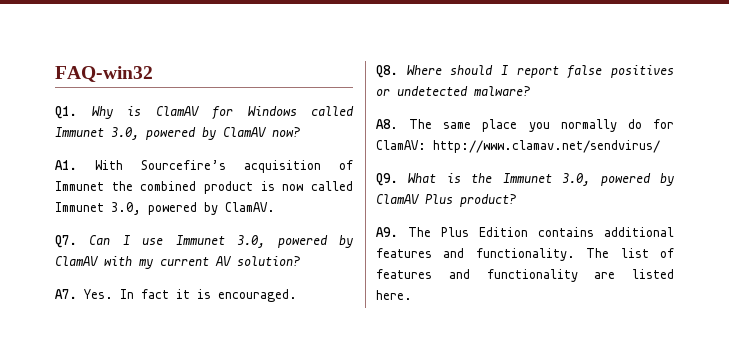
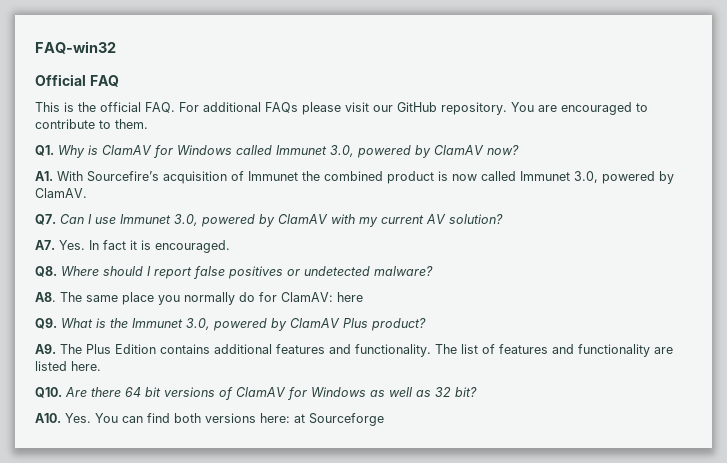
(153, 74) none -> [35,74,119,87] [35,102,648,115] [35,119,148,129] // Official FAQ // This is the official FAQ. For additional FAQs please visit our GitHub repository. You are encouraged to contribute to them.
[433,140,660,153] http://www.clamav.net/sendvirus/ -> [337,292,363,302] here
(412, 295) none -> [35,387,477,400] [35,413,384,426] // Q10. Are there 64 bit versions of ClamAV for Windows as well as 32 bit? // A10. Yes. You can find both versions here: at Sourceforge

